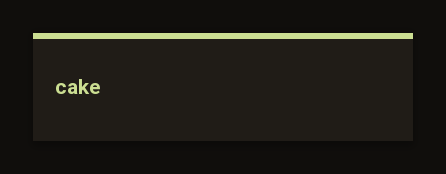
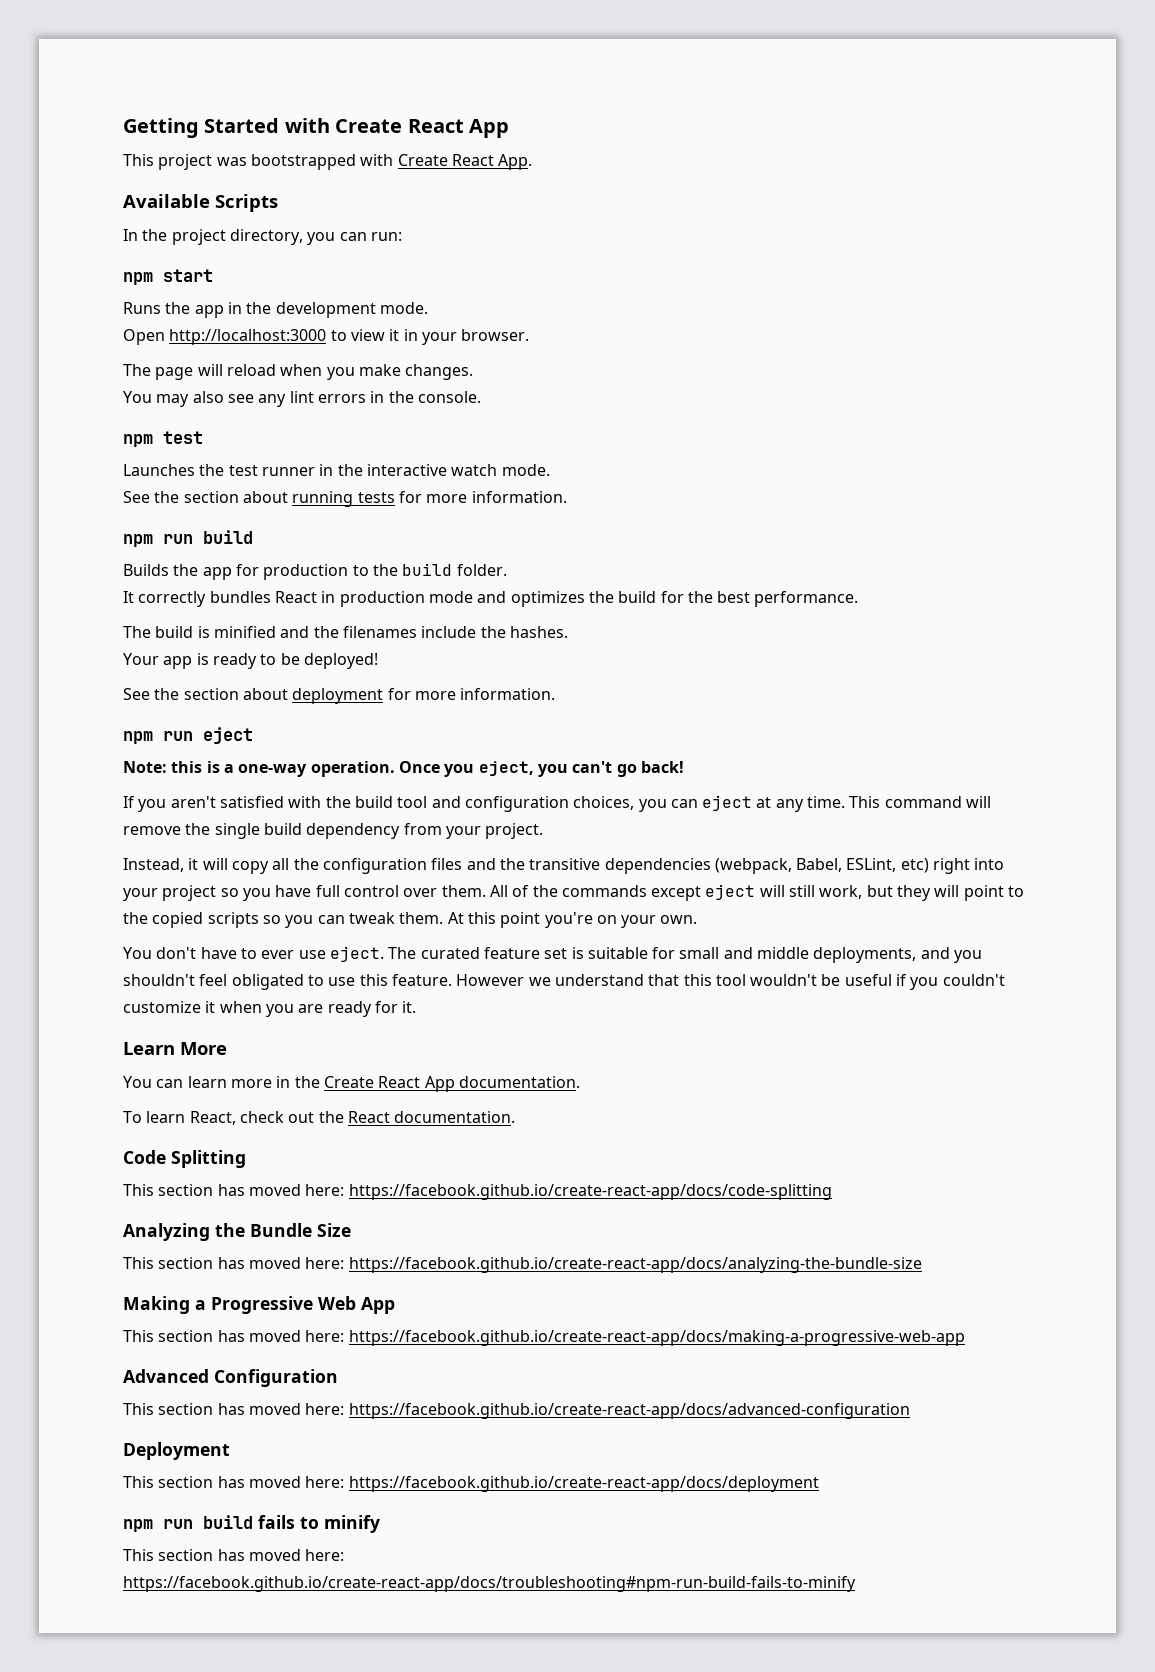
[55,79,100,94] cake -> [123,118,509,138] [123,154,533,170] [123,194,278,212] [123,229,402,245] [123,269,213,285] [123,302,428,318] [123,329,530,345] [123,364,474,380] [123,391,481,407] [123,431,203,447] [123,464,550,476] [123,491,567,507] [123,530,253,547] [123,563,507,580] [123,591,859,607] [123,626,568,638] [123,653,378,669] [123,688,556,704] [123,727,253,744] [123,761,684,777] [123,795,992,812] [123,823,544,839] [123,858,1005,874] [123,884,1025,901] [123,912,698,928] [123,946,983,963] [123,974,1005,990] [123,1001,417,1017] [123,1042,227,1055] [123,1076,580,1092] [123,1111,516,1125] [123,1150,246,1168] [123,1184,832,1200] [123,1223,351,1241] [123,1257,922,1273] [123,1296,395,1314] [123,1330,965,1346] [123,1369,338,1387] [123,1403,910,1419] [123,1442,230,1460] [123,1476,819,1492] [123,1515,380,1533] [123,1549,345,1561] [123,1576,856,1592] Getting Started with Create React App // This project was bootstrapped with Create React App. // Available Scripts // In the project directory, you can run: // npm start // Runs the app in the development mode. // Open http://localhost:3000 to view it in your browser. // The page will reload when you make changes. // You may also see any lint errors in the console. // npm test // Launches the test runner in the interactive watch mode. // See the section about running tests for more information. // npm run build // Builds the app for production to the build folder. // It correctly bundles React in production mode and optimizes the build for the best performance. // The build is minified and the filenames include the hashes. // Your app is ready to be deployed! // See the section about deployment for more information. // npm run eject // Note: this is a one-way operation. Once you eject, you can't go back! // If you aren't satisfied with the build tool and configuration choices, you can eject at any time. This command will remove the single build dependency from your project. // Instead, it will copy all the configuration files and the transitive dependencies (webpack, Babel, ESLint, etc) right into your project so you have full control over them. All of the commands except eject will still work, but they will point to the copied scripts so you can tweak them. At this point you're on your own. // You don't have to ever use eject. The curated feature set is suitable for small and middle deployments, and you shouldn't feel obligated to use this feature. However we understand that this tool wouldn't be useful if you couldn't customize it when you are ready for it. // Learn More // You can learn more in the Create React App documentation. // To learn React, check out the React documentation. // Code Splitting // This section has moved here: https://facebook.github.io/create-react-app/docs/code-splitting // Analyzing the Bundle Size // This section has moved here: https://facebook.github.io/create-react-app/docs/analyzing-the-bundle-size // Making a Progressive Web App // This section has moved here: https://facebook.github.io/create-react-app/docs/making-a-progressive-web-app // Advanced Configuration // This section has moved here: https://facebook.github.io/create-react-app/docs/advanced-configuration // Deployment // This section has moved here: https://facebook.github.io/create-react-app/docs/deployment // npm run build fails to minify // This section has moved here: https://facebook.github.io/create-react-app/docs/troubleshooting#npm-run-build-fails-to-minify

